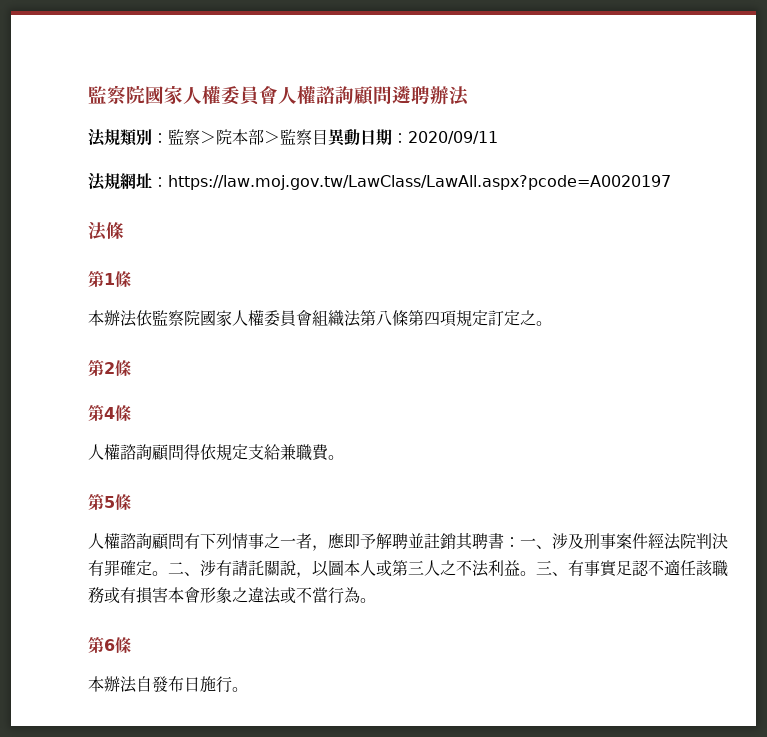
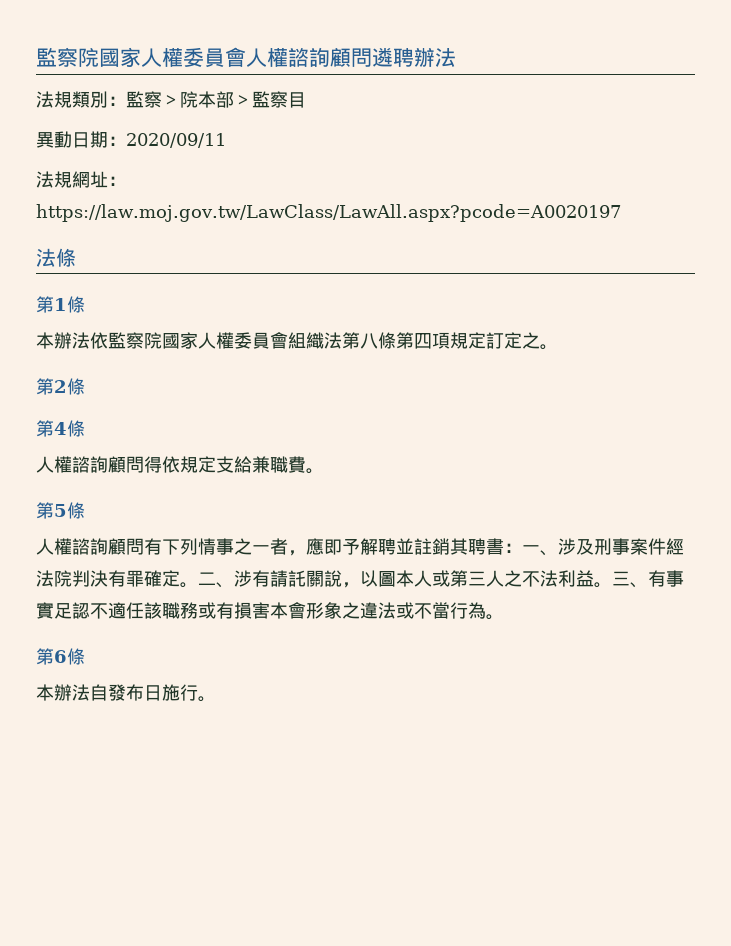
(328, 137) none -> (306, 100) //

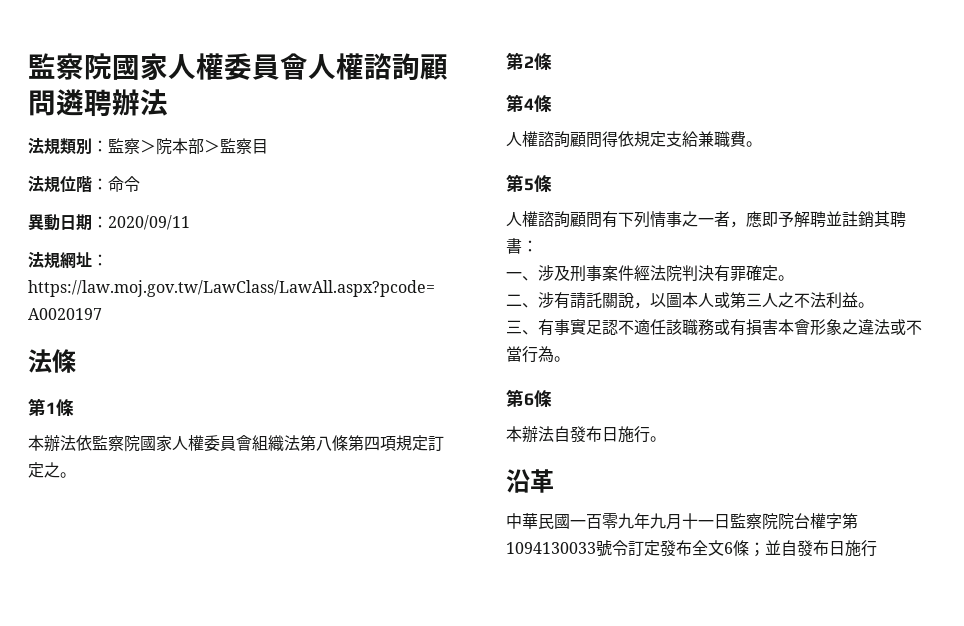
(306, 100) none -> [28,175,140,193] // 法規位階：命令
(522, 548) none -> (538, 246) //
(198, 585) none -> (794, 278) //
(612, 585) none -> (874, 305) //
(216, 699) none -> [506,469,554,493] [506,513,858,530] [506,540,877,557] // 沿革 // 中華民國一百零九年九月十一日監察院院台權字第1094130033號令訂定發布全文6條；並自發布日施行

